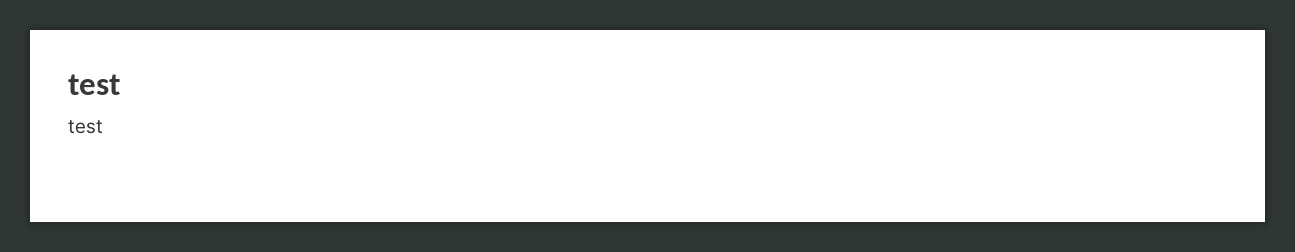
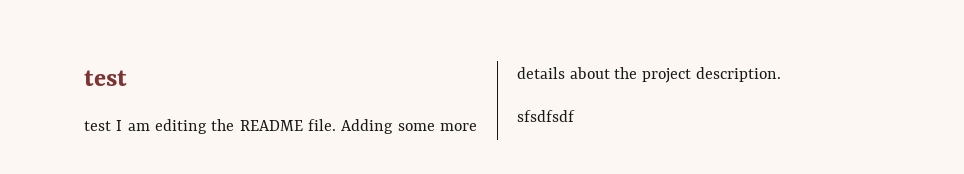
(103, 127) none -> [116,119,477,134] [517,67,781,83] [517,110,575,122] I am editing the README file. Adding some more details about the project description. // sfsdfsdf

